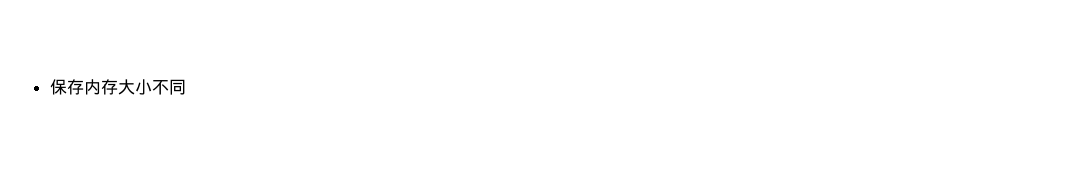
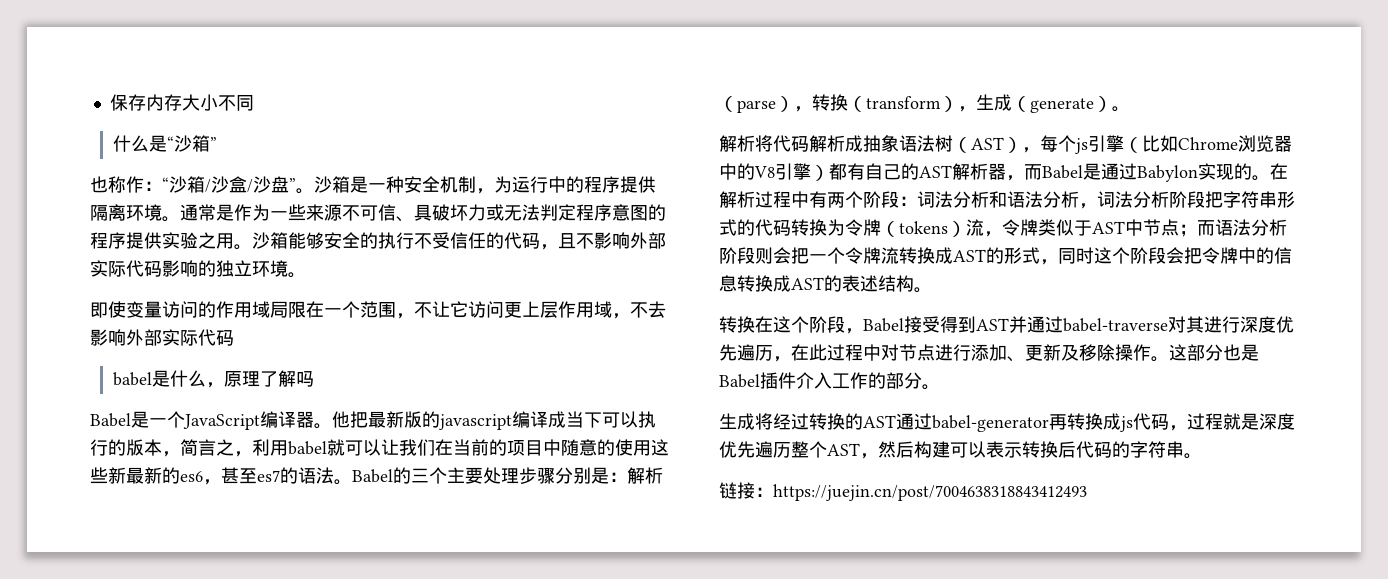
(186, 87) none -> [112,135,217,152] [90,176,656,194] [90,204,666,222] [90,232,666,250] [90,260,306,278] [90,301,666,319] [90,329,234,346] [112,370,314,388] [90,411,656,430] [90,439,669,457] [90,467,663,485] [719,94,1130,113] [719,135,1292,154] [719,163,1288,182] [719,191,1295,209] [719,219,1287,237] [719,247,1292,265] [719,275,932,293] [719,316,1294,334] [719,344,1259,362] [719,372,940,390] [719,413,1295,432] [719,441,1202,459] [719,482,1087,501] // 什么是“沙箱” // 也称作：“沙箱/沙盒/沙盘”。沙箱是一种安全机制，为运行中的程序提供隔离环境。通常是作为一些来源不可信、具破坏力或无法判定程序意图的程序提供实验之用。沙箱能够安全的执行不受信任的代码，且不影响外部实际代码影响的独立环境。 // 即使变量访问的作用域局限在一个范围，不让它访问更上层作用域，不去影响外部实际代码 // babel是什么，原理了解吗 // Babel是一个JavaScript编译器。他把最新版的javascript编译成当下可以执行的版本，简言之，利用babel就可以让我们在当前的项目中随意的使用这些新最新的es6，甚至es7的语法。Babel的三个主要处理步骤分别是：解析（parse），转换（transform），生成（generate）。 // 解析将代码解析成抽象语法树（AST），每个js引擎（比如Chrome浏览器中的V8引擎）都有自己的AST解析器，而Babel是通过Babylon实现的。在解析过程中有两个阶段：词法分析和语法分析，词法分析阶段把字符串形式的代码转换为令牌（tokens）流，令牌类似于AST中节点；而语法分析阶段则会把一个令牌流转换成AST的形式，同时这个阶段会把令牌中的信息转换成AST的表述结构。 // 转换在这个阶段，Babel接受得到AST并通过babel-traverse对其进行深度优先遍历，在此过程中对节点进行添加、更新及移除操作。这部分也是Babel插件介入工作的部分。 // 生成将经过转换的AST通过babel-generator再转换成js代码，过程就是深度优先遍历整个AST，然后构建可以表示转换后代码的字符串。 // 链接：https://juejin.cn/post/7004638318843412493

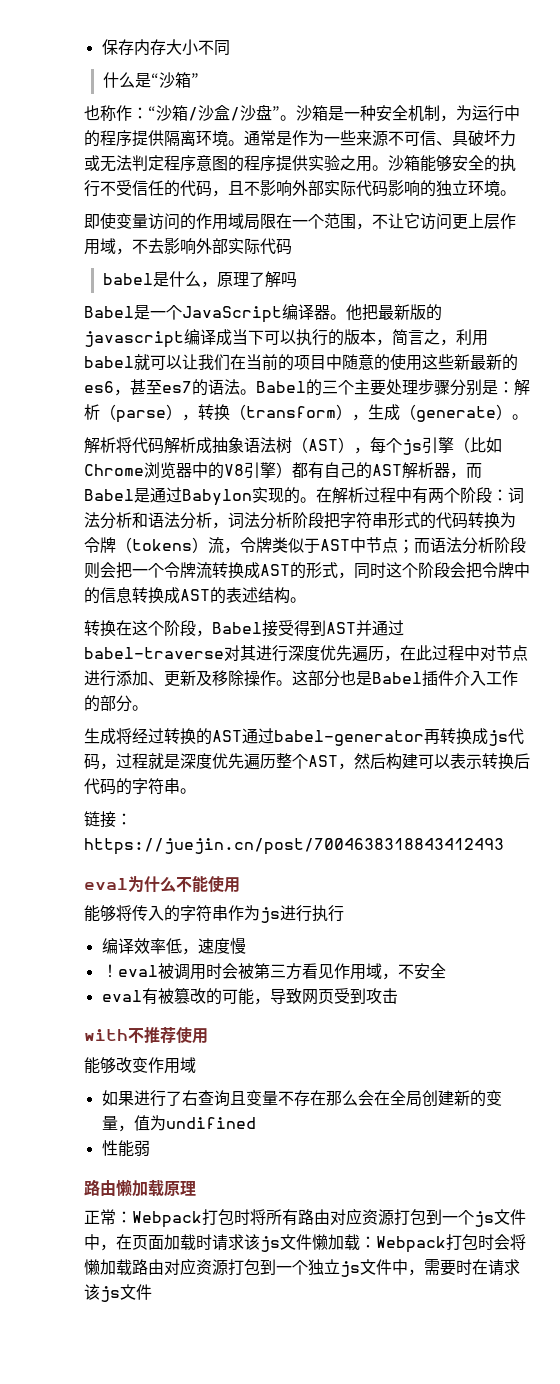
(1087, 492) none -> [84,875,240,893] [84,905,344,923] [101,937,246,955] [101,963,446,980] [101,988,398,1005] [84,1027,208,1044] [84,1057,196,1074] [101,1090,502,1107] [101,1115,256,1132] [101,1140,150,1157] [84,1179,196,1197] [84,1208,526,1228] [84,1234,526,1253] [84,1258,520,1277] [84,1284,152,1302] // eval为什么不能使用 // 能够将传入的字符串作为js进行执行 // 编译效率低，速度慢 // ！eval被调用时会被第三方看见作用域，不安全 // eval有被篡改的可能，导致网页受到攻击 // with不推荐使用 // 能够改变作用域 // 如果进行了右查询且变量不存在那么会在全局创建新的变量，值为undifined // 性能弱 // 路由懒加载原理 // 正常：Webpack打包时将所有路由对应资源打包到一个js文件中，在页面加载时请求该js文件懒加载：Webpack打包时会将懒加载路由对应资源打包到一个独立js文件中，需要时在请求该js文件

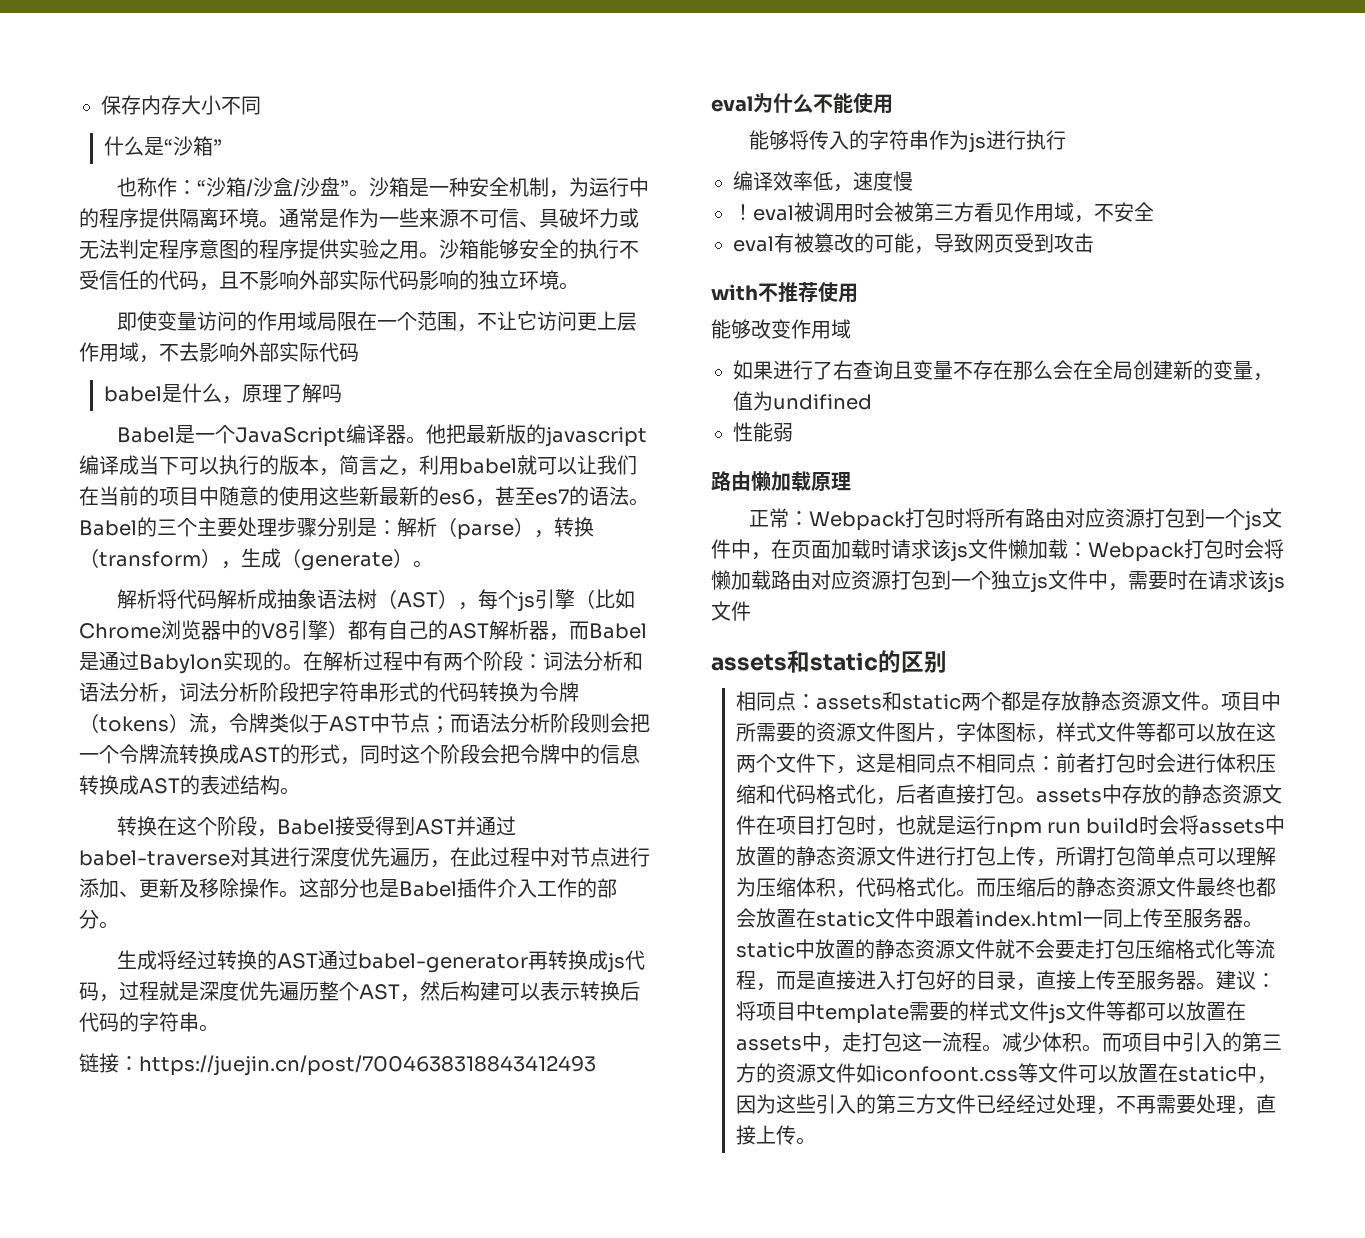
(152, 1292) none -> [711,650,947,673] [735,691,1281,711] [735,722,1276,743] [735,753,1276,774] [735,784,1282,805] [735,815,1286,838] [735,846,1276,867] [735,877,1276,898] [735,908,1263,928] [735,939,1275,959] [735,970,1276,991] [735,1001,1246,1024] [735,1032,1282,1053] [735,1063,1277,1084] [735,1094,1276,1115] [735,1125,816,1145] // assets和static的区别 // 相同点：assets和static两个都是存放静态资源文件。项目中所需要的资源文件图片，字体图标，样式文件等都可以放在这两个文件下，这是相同点不相同点：前者打包时会进行体积压缩和代码格式化，后者直接打包。assets中存放的静态资源文件在项目打包时，也就是运行npm run build时会将assets中放置的静态资源文件进行打包上传，所谓打包简单点可以理解为压缩体积，代码格式化。而压缩后的静态资源文件最终也都会放置在static文件中跟着index.html一同上传至服务器。static中放置的静态资源文件就不会要走打包压缩格式化等流程，而是直接进入打包好的目录，直接上传至服务器。建议：将项目中template需要的样式文件js文件等都可以放置在assets中，走打包这一流程。减少体积。而项目中引入的第三方的资源文件如iconfoont.css等文件可以放置在static中，因为这些引入的第三方文件已经经过处理，不再需要处理，直接上传。

